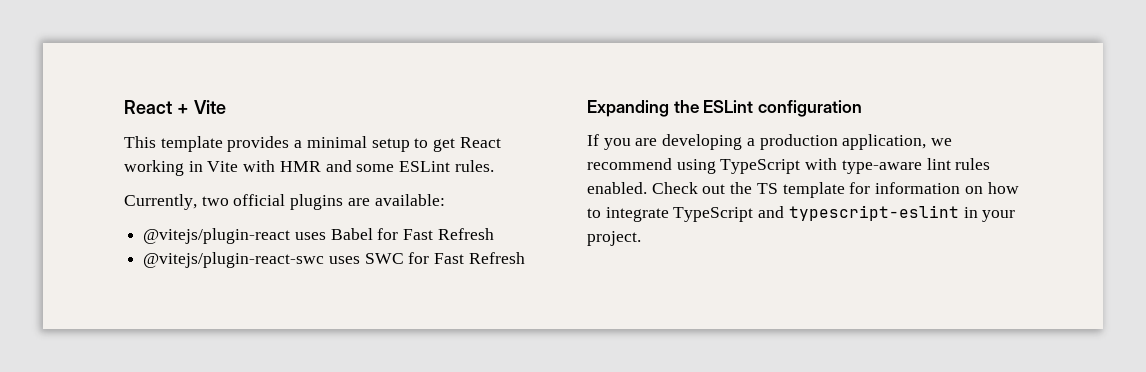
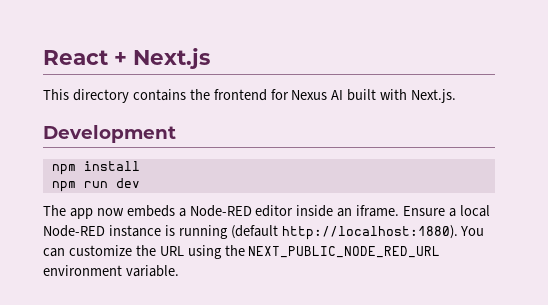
[193,100,226,114] Vite -> [133,48,210,69] Next.js
[160,136,501,152] [124,160,494,176] [124,194,445,210] [143,228,494,244] [143,252,525,268] [587,100,862,117] [587,134,953,150] [587,158,991,174] [587,182,1019,198] [587,205,1016,222] [587,231,641,246] template provides a minimal setup to get React working in Vite with HMR and some ESLint rules. // Currently, two official plugins are available: // @vitejs/plugin-react uses Babel for Fast Refresh // @vitejs/plugin-react-swc uses SWC for Fast Refresh // Expanding the ESLint configuration // If you are developing a production application, we recommend using TypeScript with type-aware lint rules enabled. Check out the TS template for information on how to integrate TypeScript and typescript-eslint in your project. -> [72,89,457,103] [43,125,176,143] [51,161,140,175] [51,178,140,192] [43,205,490,219] [43,225,485,240] [43,245,441,259] [43,265,179,277] directory contains the frontend for Nexus AI built with Next.js. // Development // npm install // npm run dev // The app now embeds a Node-RED editor inside an iframe. Ensure a local Node-RED instance is running (default http://localhost:1880). You can customize the URL using the NEXT_PUBLIC_NODE_RED_URL environment variable.

